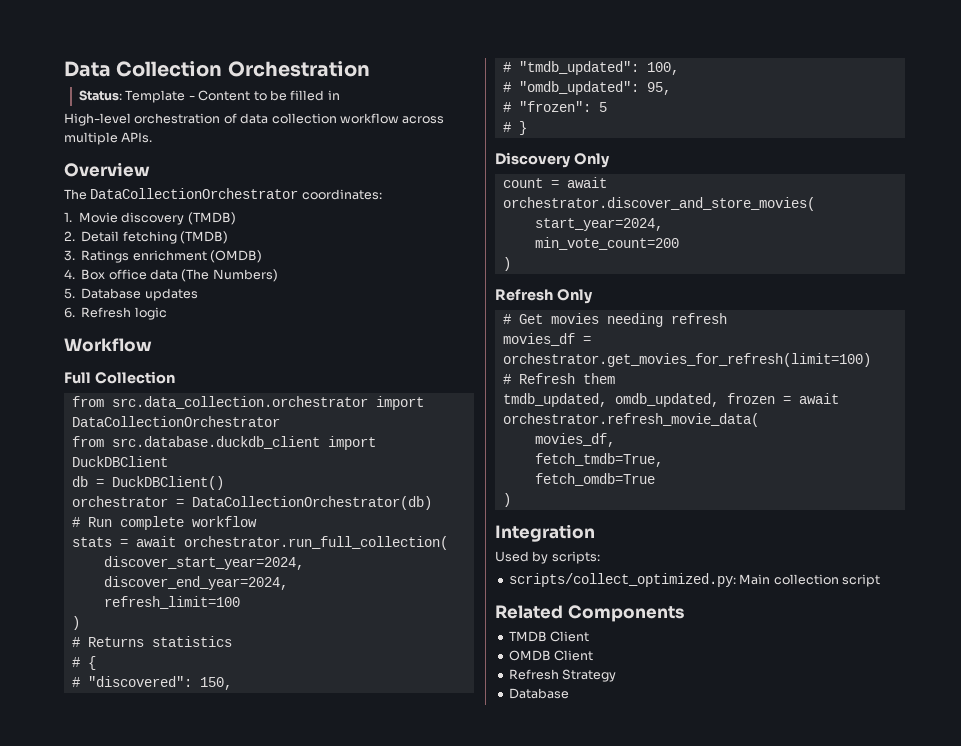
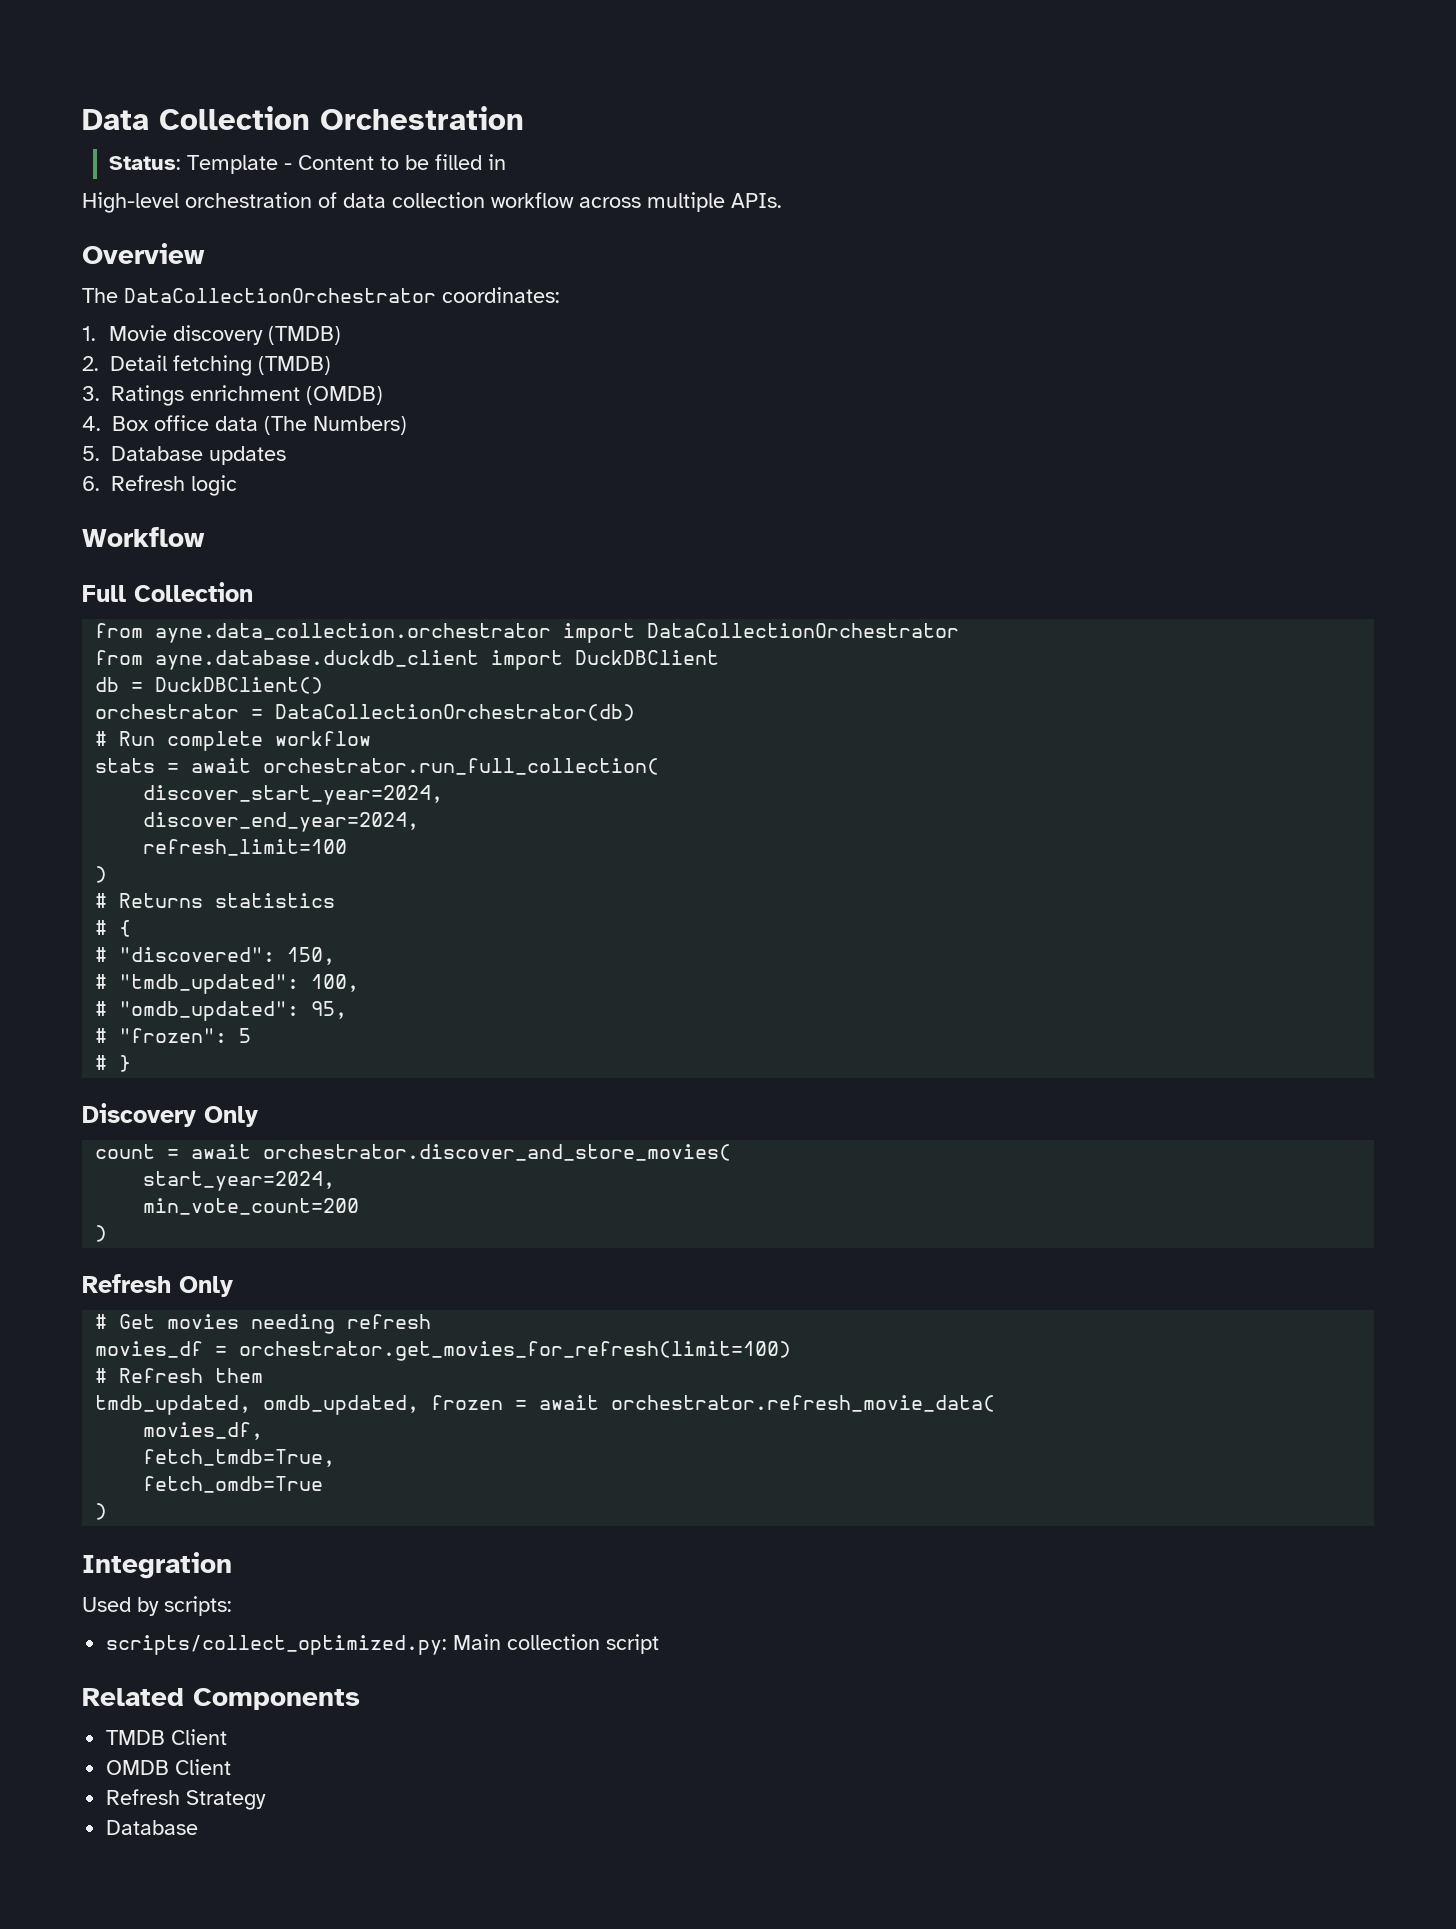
[111,396,368,409] src.data_collection.orchestrator -> [155,623,552,643] ayne.data_collection.orchestrator
[111,436,320,449] src.database.duckdb_client -> [155,650,480,670] ayne.database.duckdb_client

